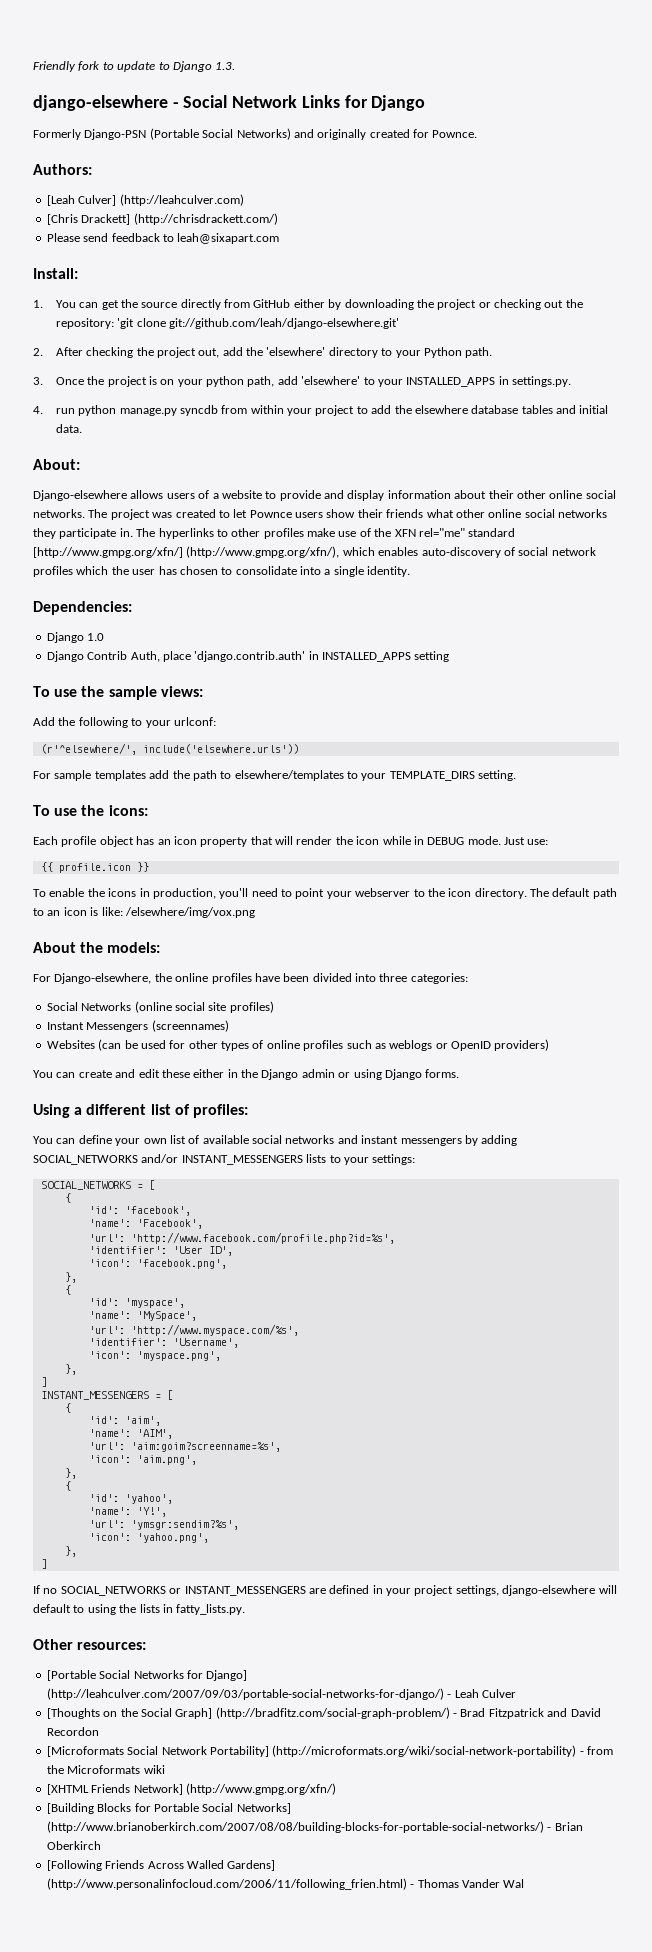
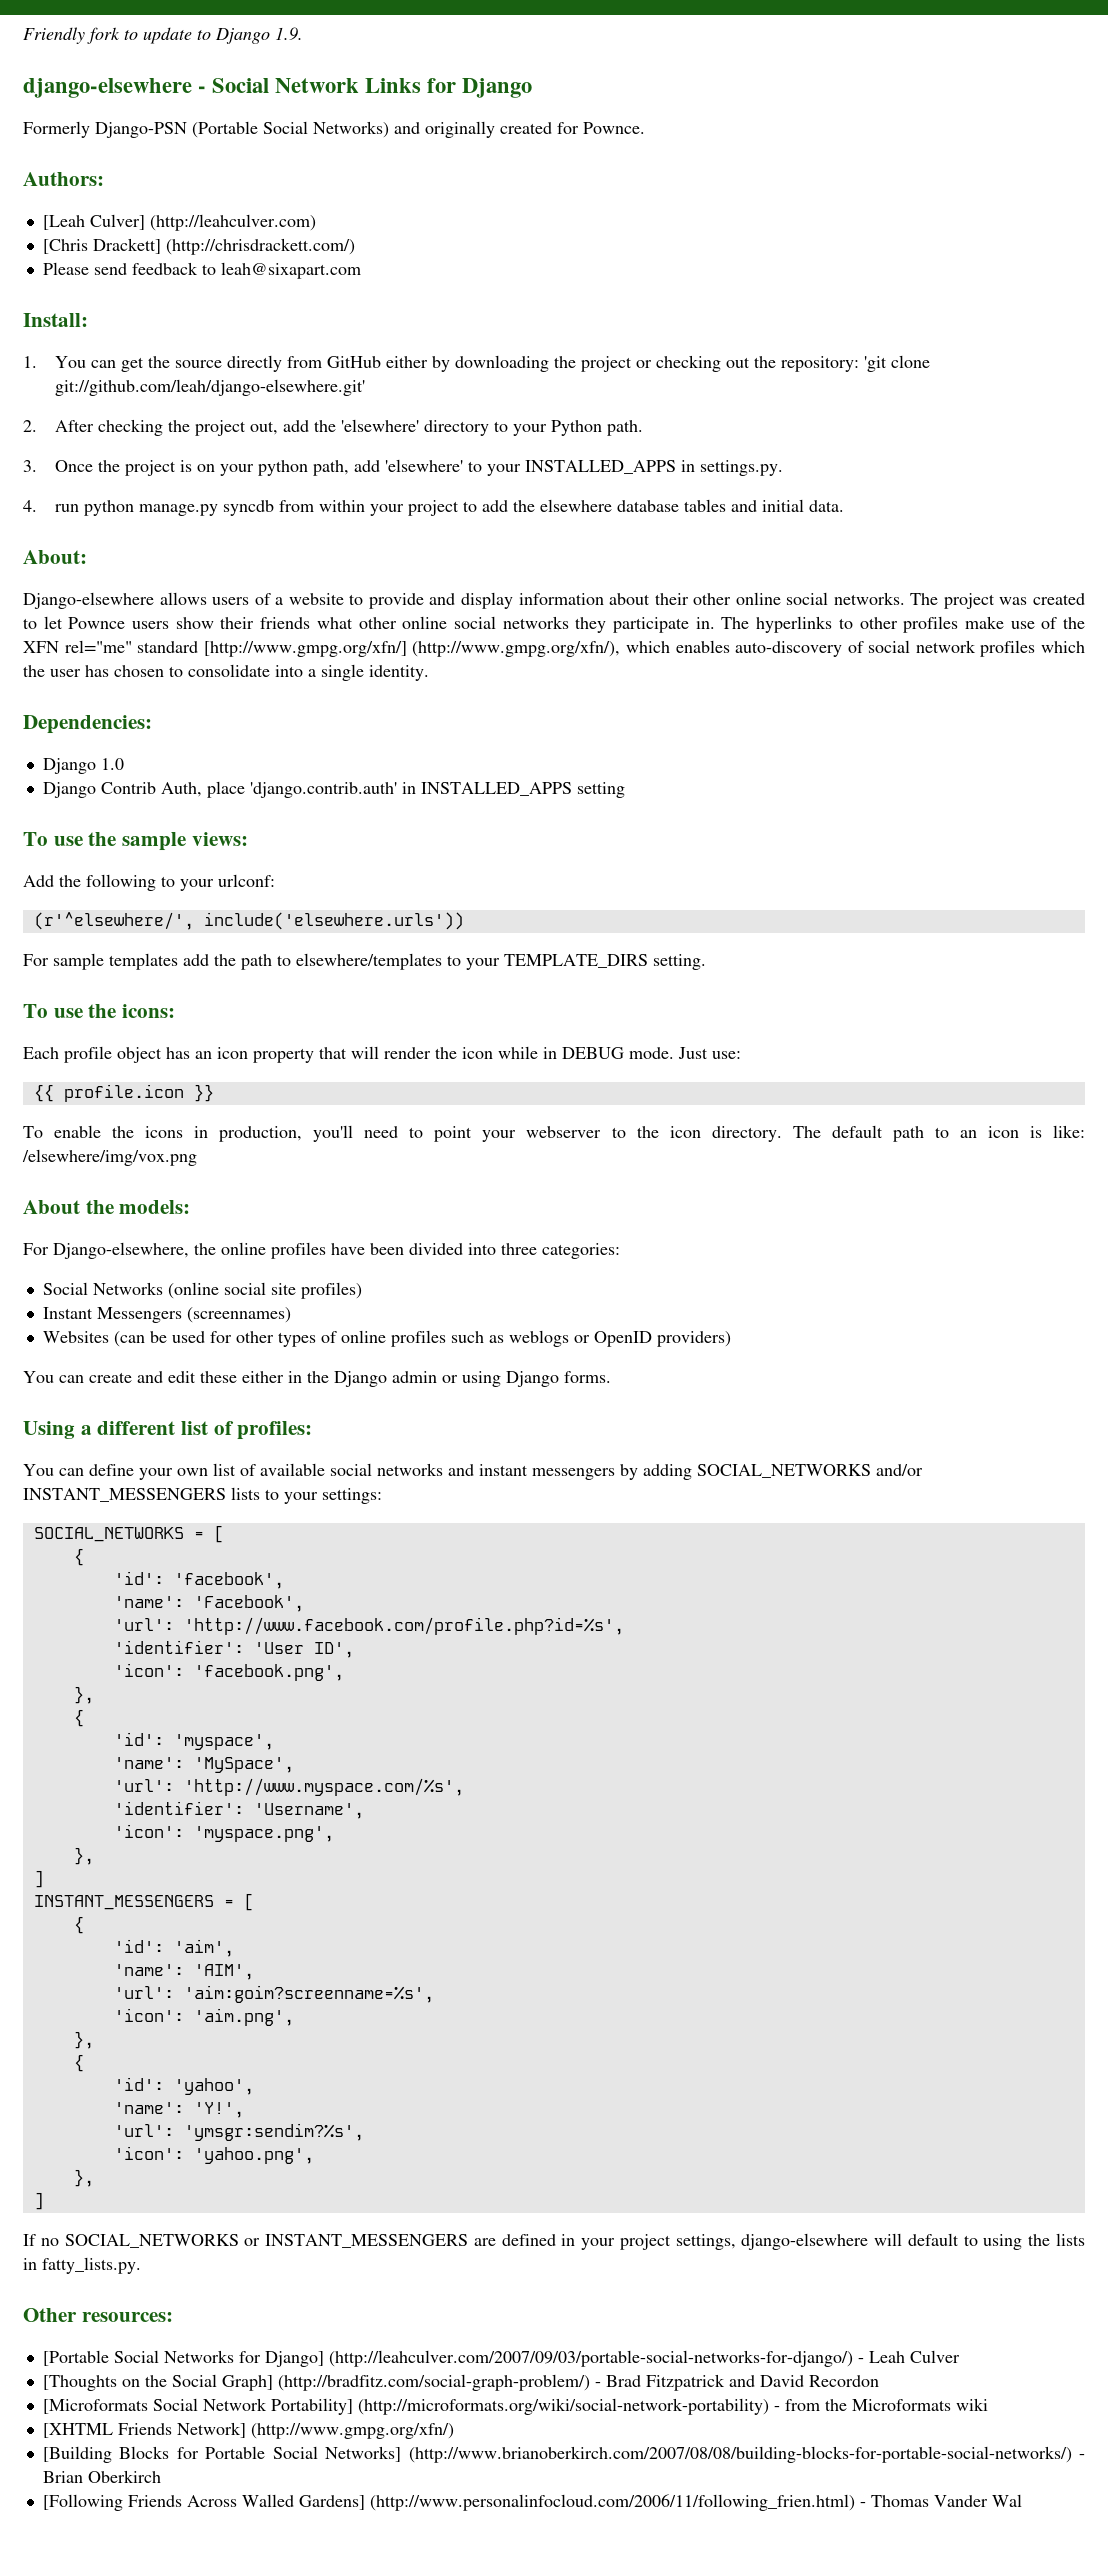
[215,62,236,70] 1.3. -> [275,27,303,40] 1.9.

